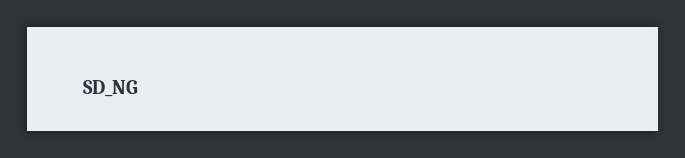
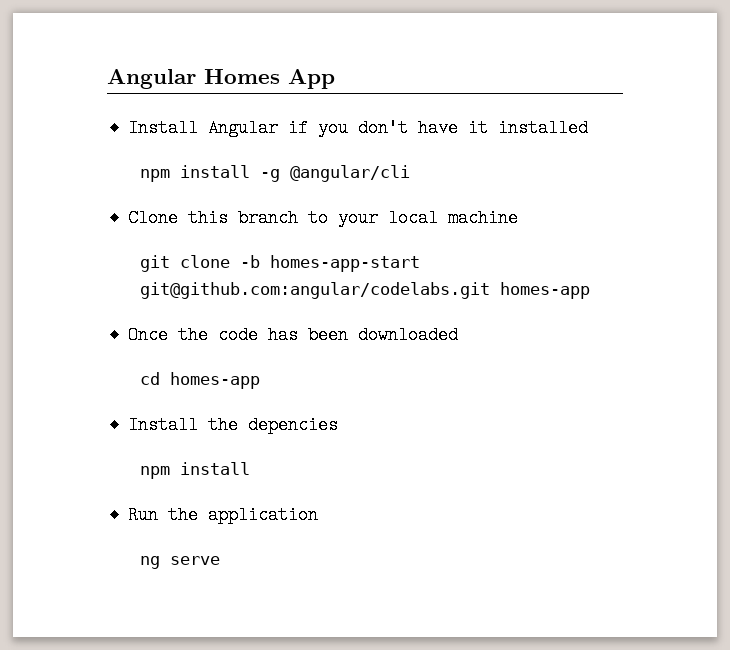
[83,80,138,97] SD_NG -> [107,69,335,89] [128,119,589,137] [140,165,411,182] [128,209,519,227] [140,255,421,272] [140,282,591,299] [128,326,459,344] [140,372,261,389] [128,416,339,434] [140,462,251,479] [128,506,319,524] [140,556,221,569] Angular Homes App // Install Angular if you don't have it installed // npm install -g @angular/cli // Clone this branch to your local machine // git clone -b homes-app-start git@github.com:angular/codelabs.git homes-app // Once the code has been downloaded // cd homes-app // Install the depencies // npm install // Run the application // ng serve

